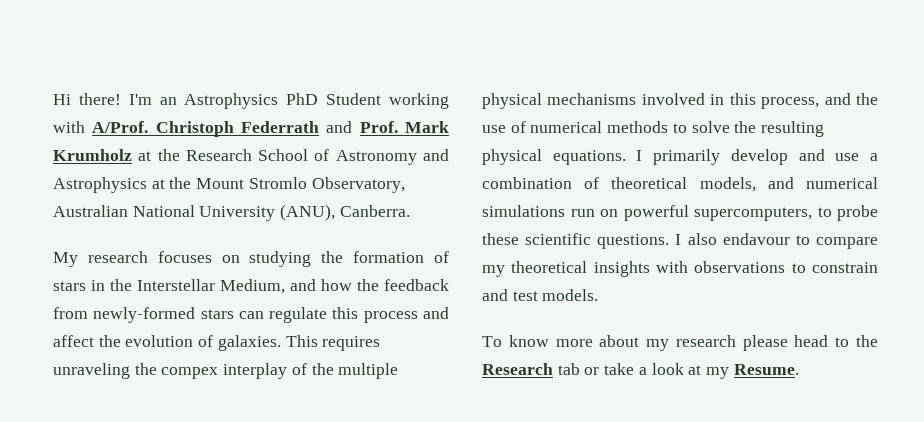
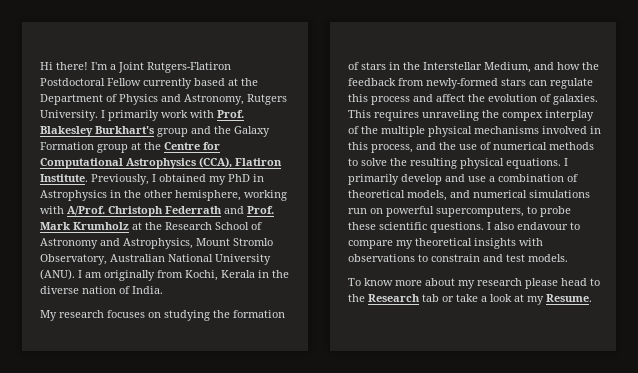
[159,93,382,109] an Astrophysics PhD Student -> [110,62,231,73] [40,78,258,89] [40,94,287,105] [40,110,244,121] [40,126,270,137] [40,142,220,153] [40,157,282,169] [40,174,264,185] [40,190,241,201] a Joint Rutgers-Flatiron Postdoctoral Fellow currently based at the Department of Physics and Astronomy, Rutgers University. I primarily work with Prof. Blakesley Burkhart's group and the Galaxy Formation group at the Centre for Computational Astrophysics (CCA), Flatiron Institute. Previously, I obtained my PhD in Astrophysics in the other hemisphere,
[53,177,192,193] Astrophysics at the -> [123,238,193,249] Astrophysics,
[280,204,410,221] (ANU), Canberra. -> [40,269,289,281] [40,286,163,294] (ANU). I am originally from Kochi, Kerala in the diverse nation of India.

